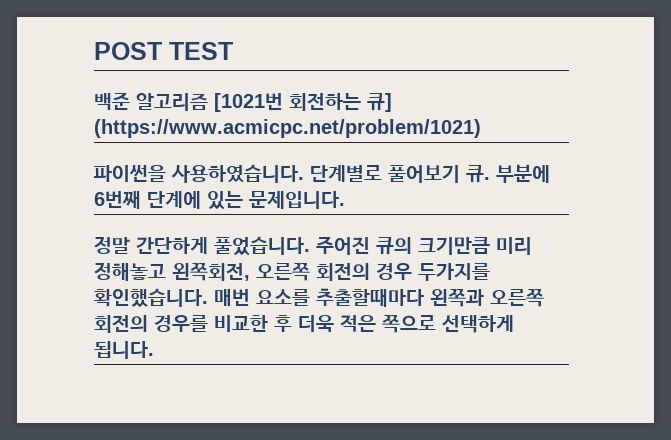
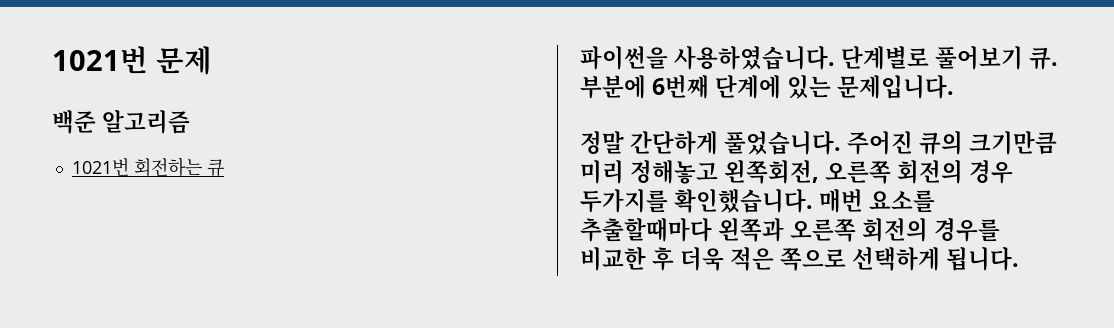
[94,42,233,60] POST TEST -> [52,46,212,75] 1021번 문제
[214,93,392,112] [94,119,481,138] [1021번 회전하는 큐] (https://www.acmicpc.net/problem/1021) -> [71,158,224,177] // 1021번 회전하는 큐

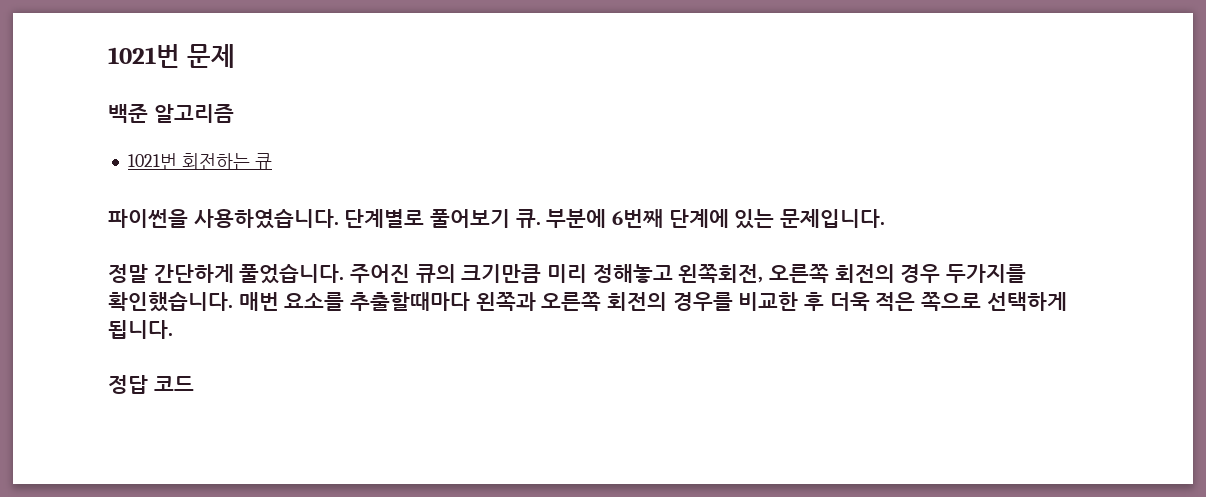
(1020, 259) none -> [108,375,194,394] // 정답 코드

